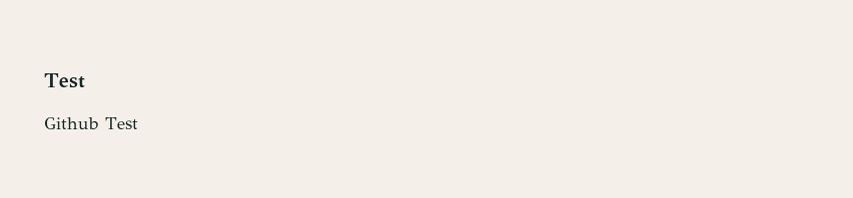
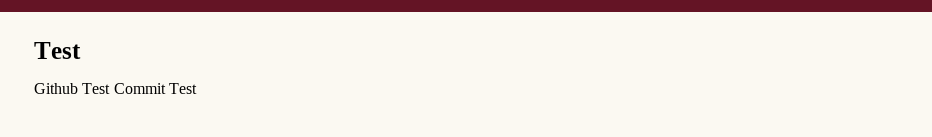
(139, 123) none -> [113,83,197,94] Commit Test

